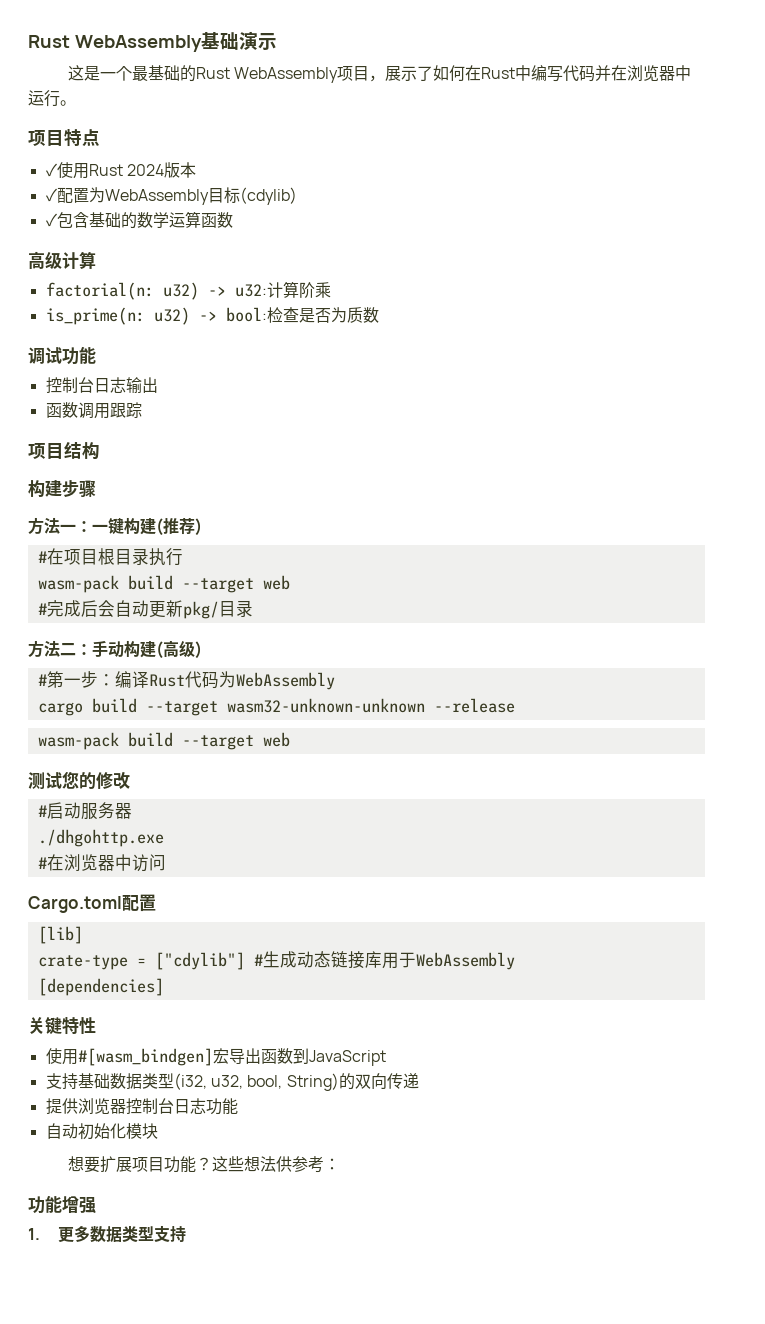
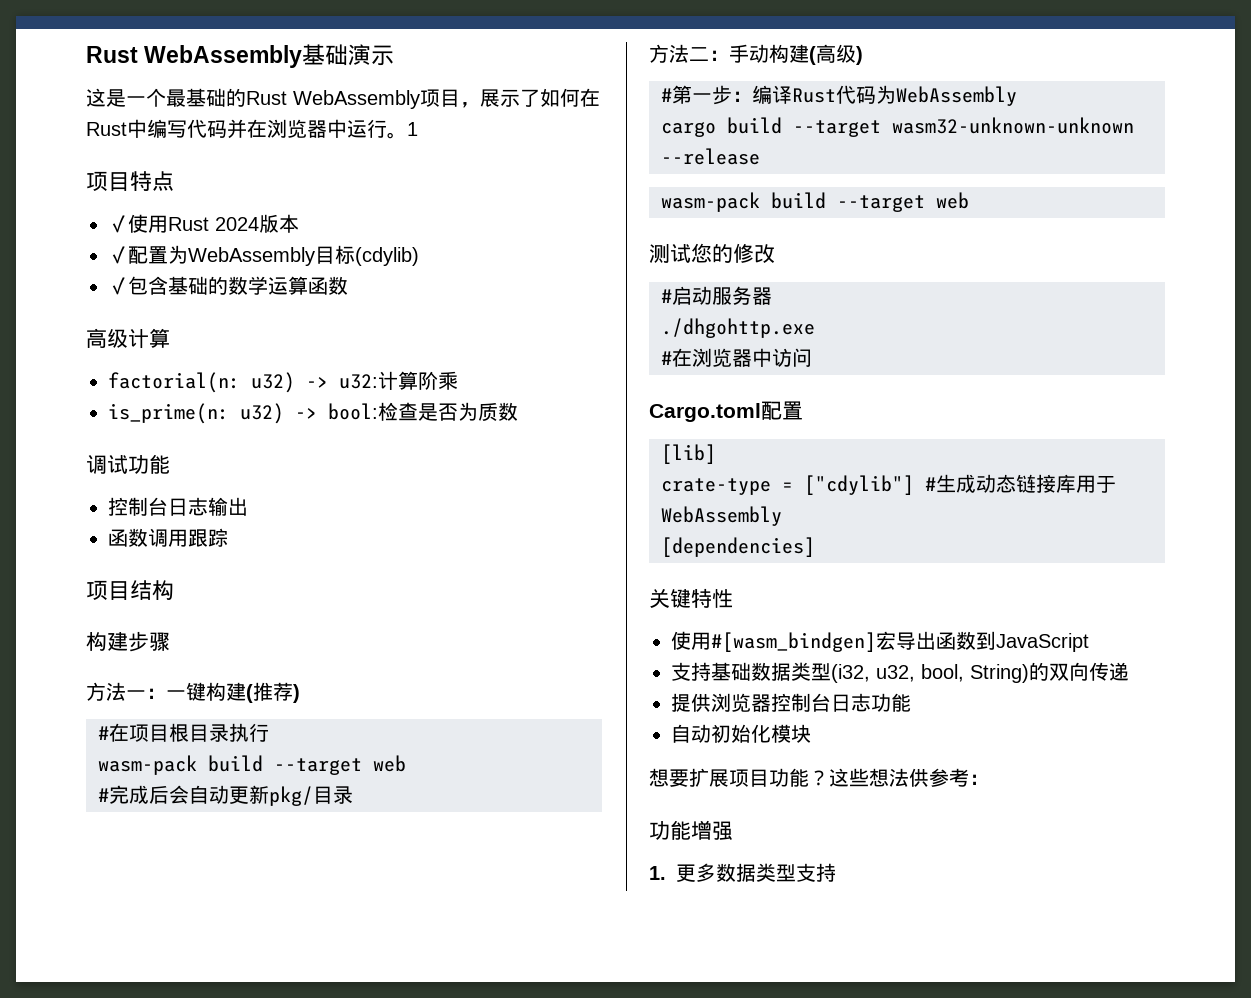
(76, 103) none -> [407,122,418,136] 1

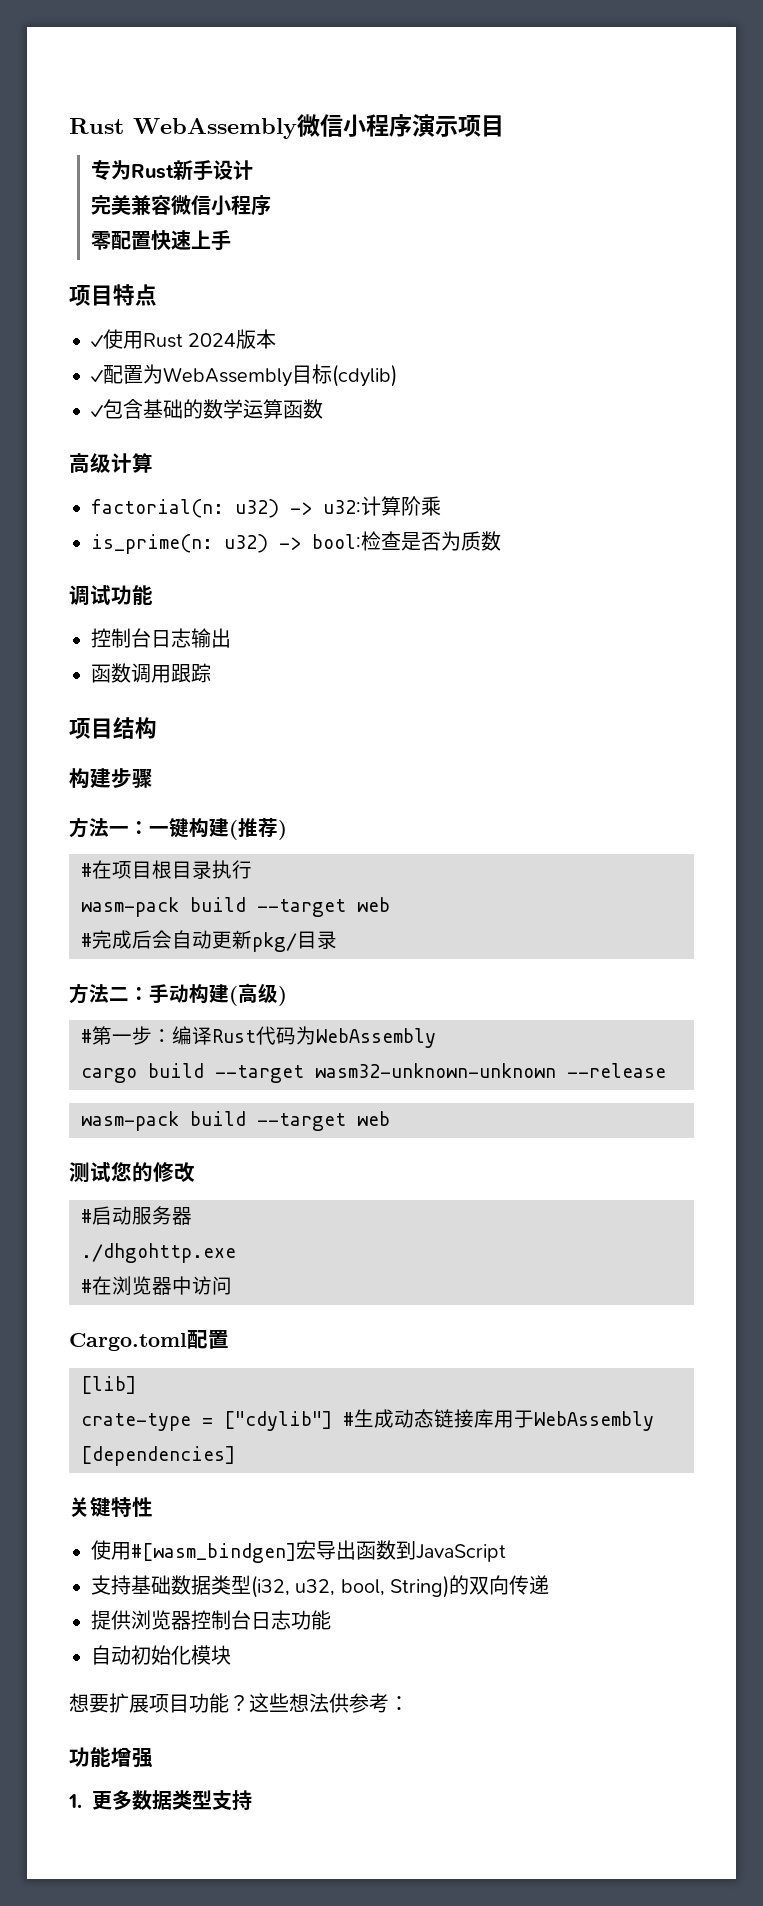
[86,44,349,68] Rust WebAssembly基础 -> [69,114,412,139] Rust WebAssembly微信小程序
[86,88,600,109] [86,119,418,139] // 这是一个最基础的Rust WebAssembly项目，展示了如何在Rust中编写代码并在浏览器中运行。1 -> [458,115,504,137] [91,160,254,181] [91,195,272,216] [91,230,232,251] 项目 // 专为Rust新手设计 // 完美兼容微信小程序 // 零配置快速上手

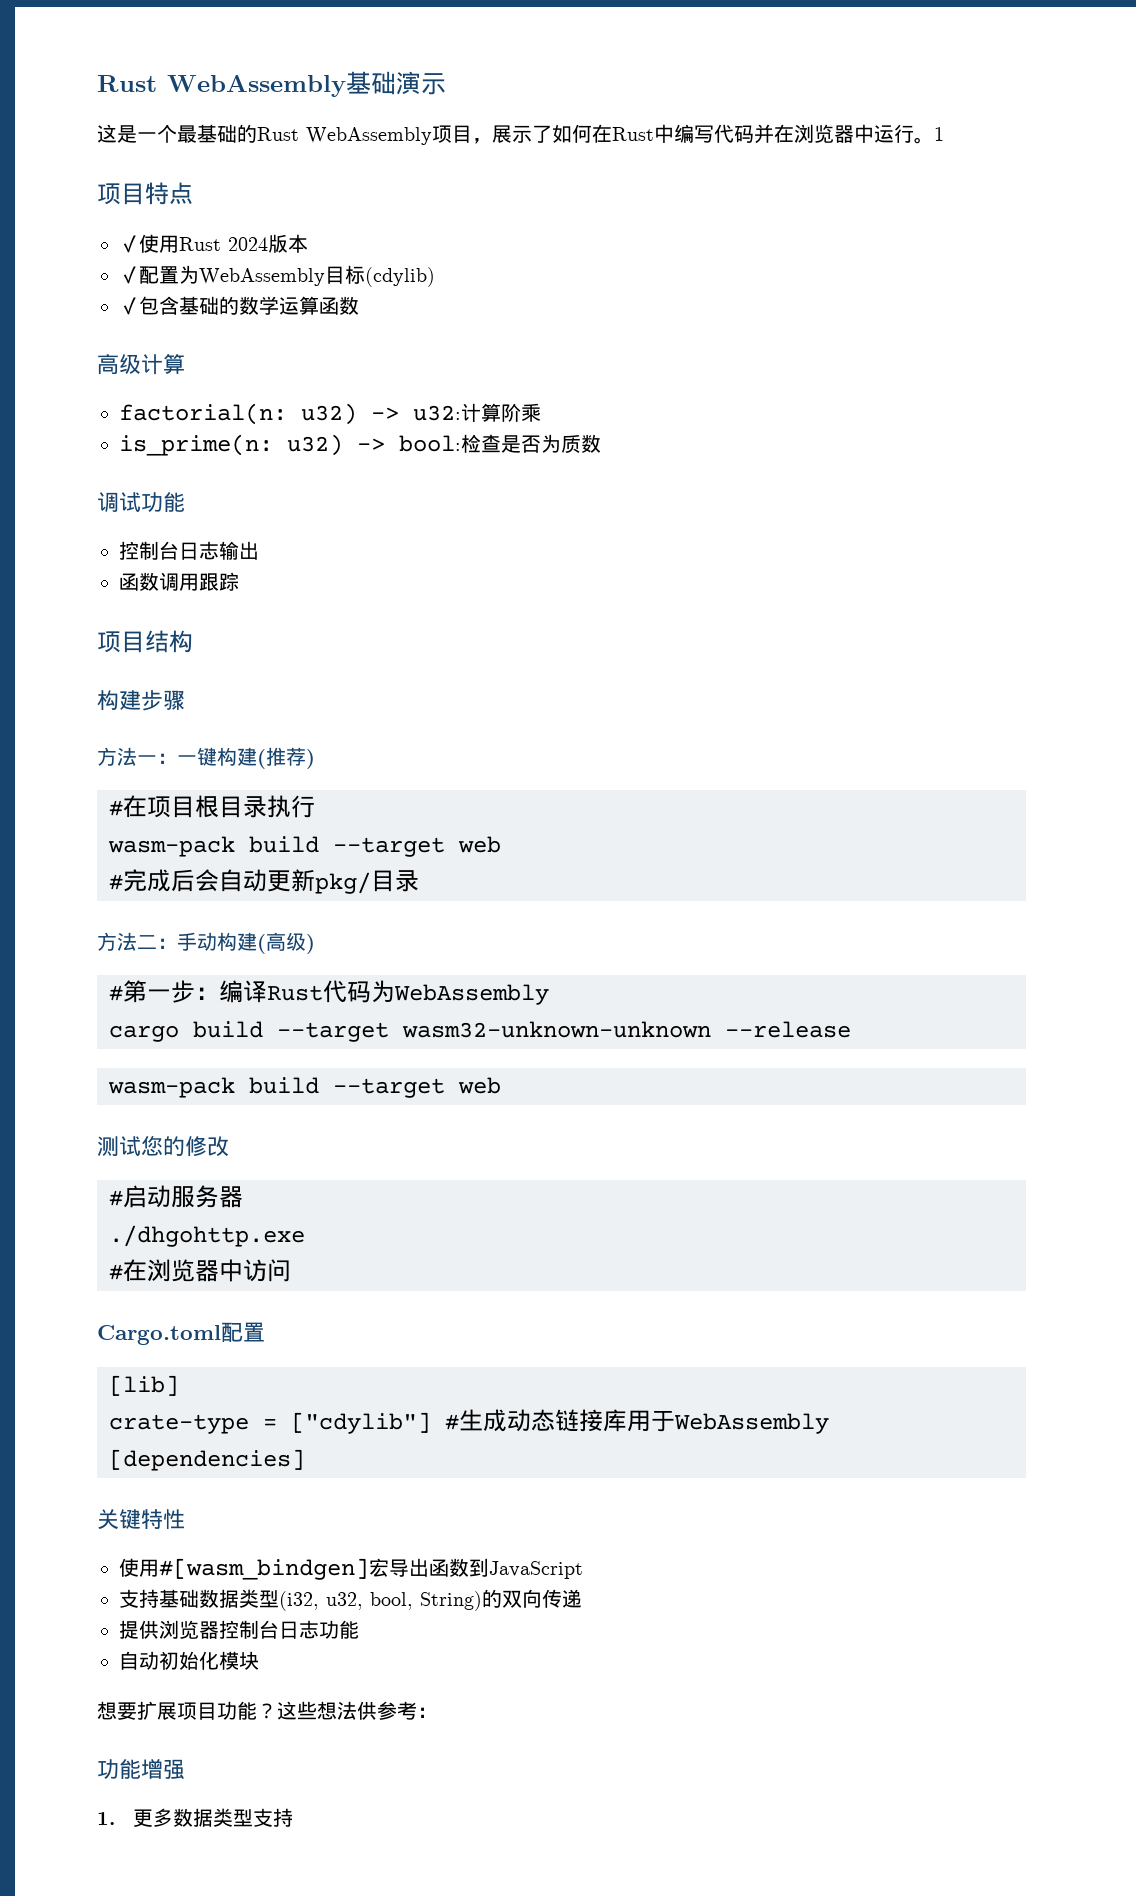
[69,114,412,139] Rust WebAssembly微信小程序 -> [97,71,396,97] Rust WebAssembly基础
[458,115,504,137] [91,160,254,181] [91,195,272,216] [91,230,232,251] 项目 // 专为Rust新手设计 // 完美兼容微信小程序 // 零配置快速上手 -> [97,124,944,145] // 这是一个最基础的Rust WebAssembly项目，展示了如何在Rust中编写代码并在浏览器中运行。1

